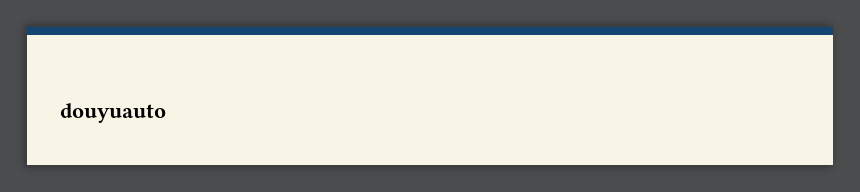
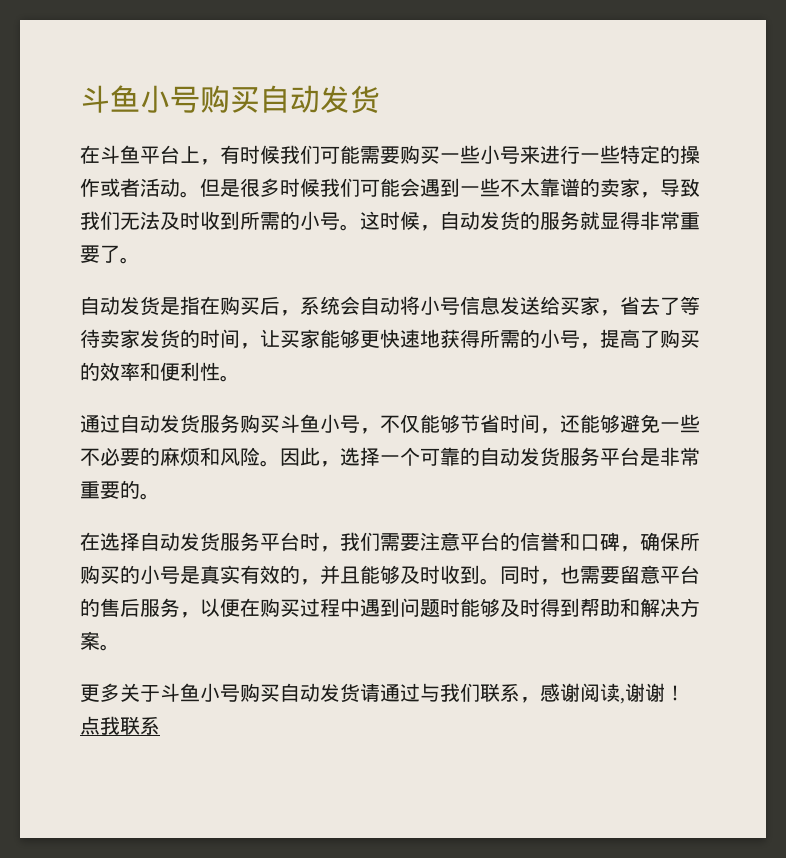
[60,103,166,123] douyuauto -> [80,85,380,114] [80,145,700,165] [80,178,700,198] [80,211,700,231] [80,245,140,264] [80,296,700,316] [80,329,700,349] [80,362,240,382] [80,414,700,434] [80,447,700,467] [80,480,160,500] [80,532,700,552] [80,565,700,585] [80,598,700,618] [80,631,120,651] [80,683,685,704] [80,716,160,735] 斗鱼小号购买自动发货 // 在斗鱼平台上，有时候我们可能需要购买一些小号来进行一些特定的操作或者活动。但是很多时候我们可能会遇到一些不太靠谱的卖家，导致我们无法及时收到所需的小号。这时候，自动发货的服务就显得非常重要了。 // 自动发货是指在购买后，系统会自动将小号信息发送给买家，省去了等待卖家发货的时间，让买家能够更快速地获得所需的小号，提高了购买的效率和便利性。 // 通过自动发货服务购买斗鱼小号，不仅能够节省时间，还能够避免一些不必要的麻烦和风险。因此，选择一个可靠的自动发货服务平台是非常重要的。 // 在选择自动发货服务平台时，我们需要注意平台的信誉和口碑，确保所购买的小号是真实有效的，并且能够及时收到。同时，也需要留意平台的售后服务，以便在购买过程中遇到问题时能够及时得到帮助和解决方案。 // 更多关于斗鱼小号购买自动发货请通过与我们联系，感谢阅读,谢谢！点我联系

